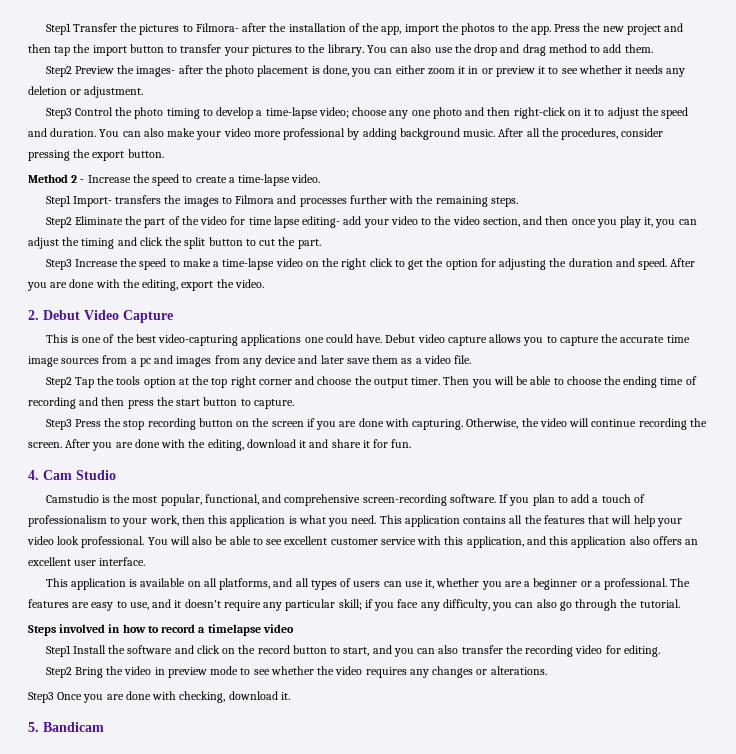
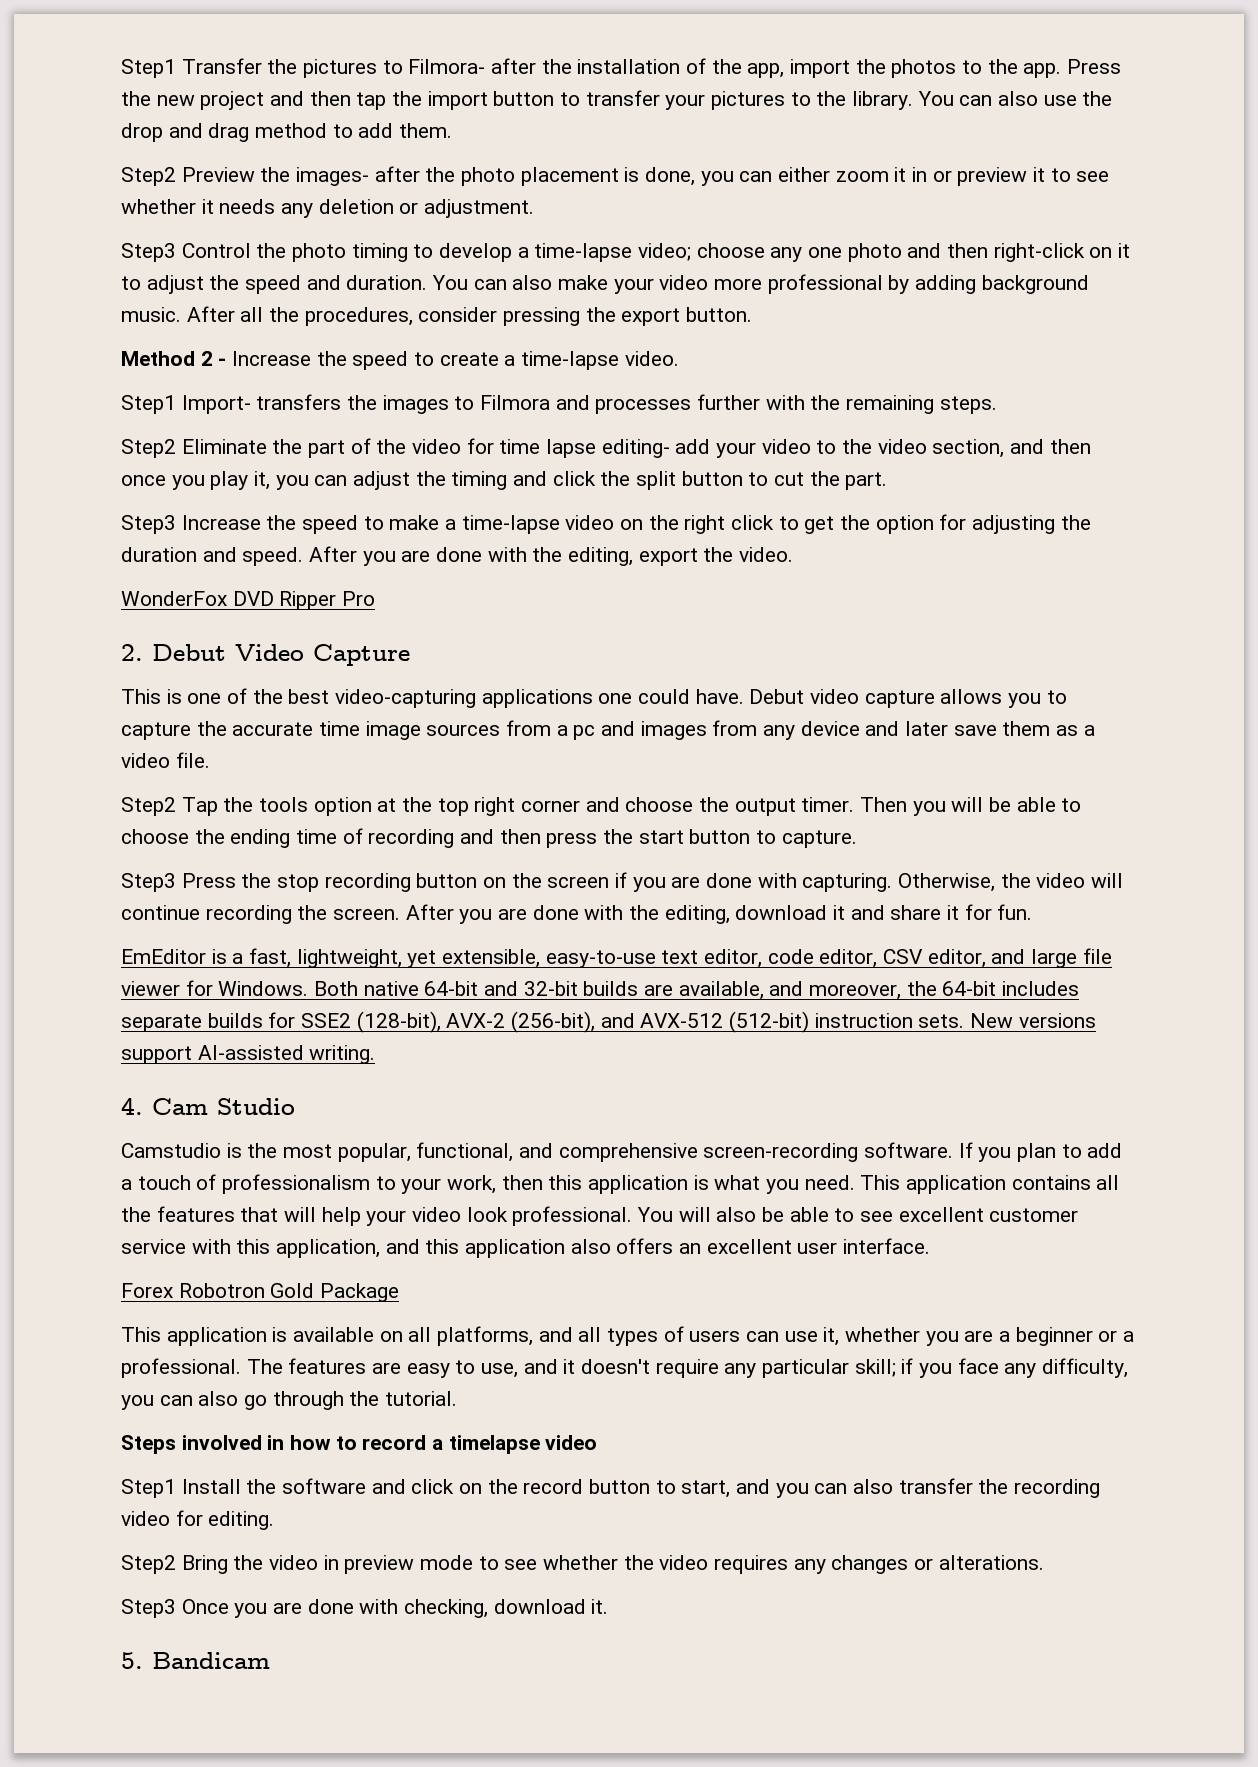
(264, 283) none -> [121,591,376,610] // WonderFox DVD Ripper Pro
(412, 443) none -> [121,948,1112,968] [121,980,1080,1000] [121,1011,1096,1033] [121,1045,376,1064] // EmEditor is a fast, lightweight, yet extensible, easy-to-use text editor, code editor, CSV editor, and large file viewer for Windows. Both native 64-bit and 32-bit builds are available, and moreover, the 64-bit includes separate builds for SSE2 (128-bit), AVX-2 (256-bit), and AVX-512 (512-bit) instruction sets. New versions support AI-assisted writing.
(146, 561) none -> [121,1283,400,1302] // Forex Robotron Gold Package

